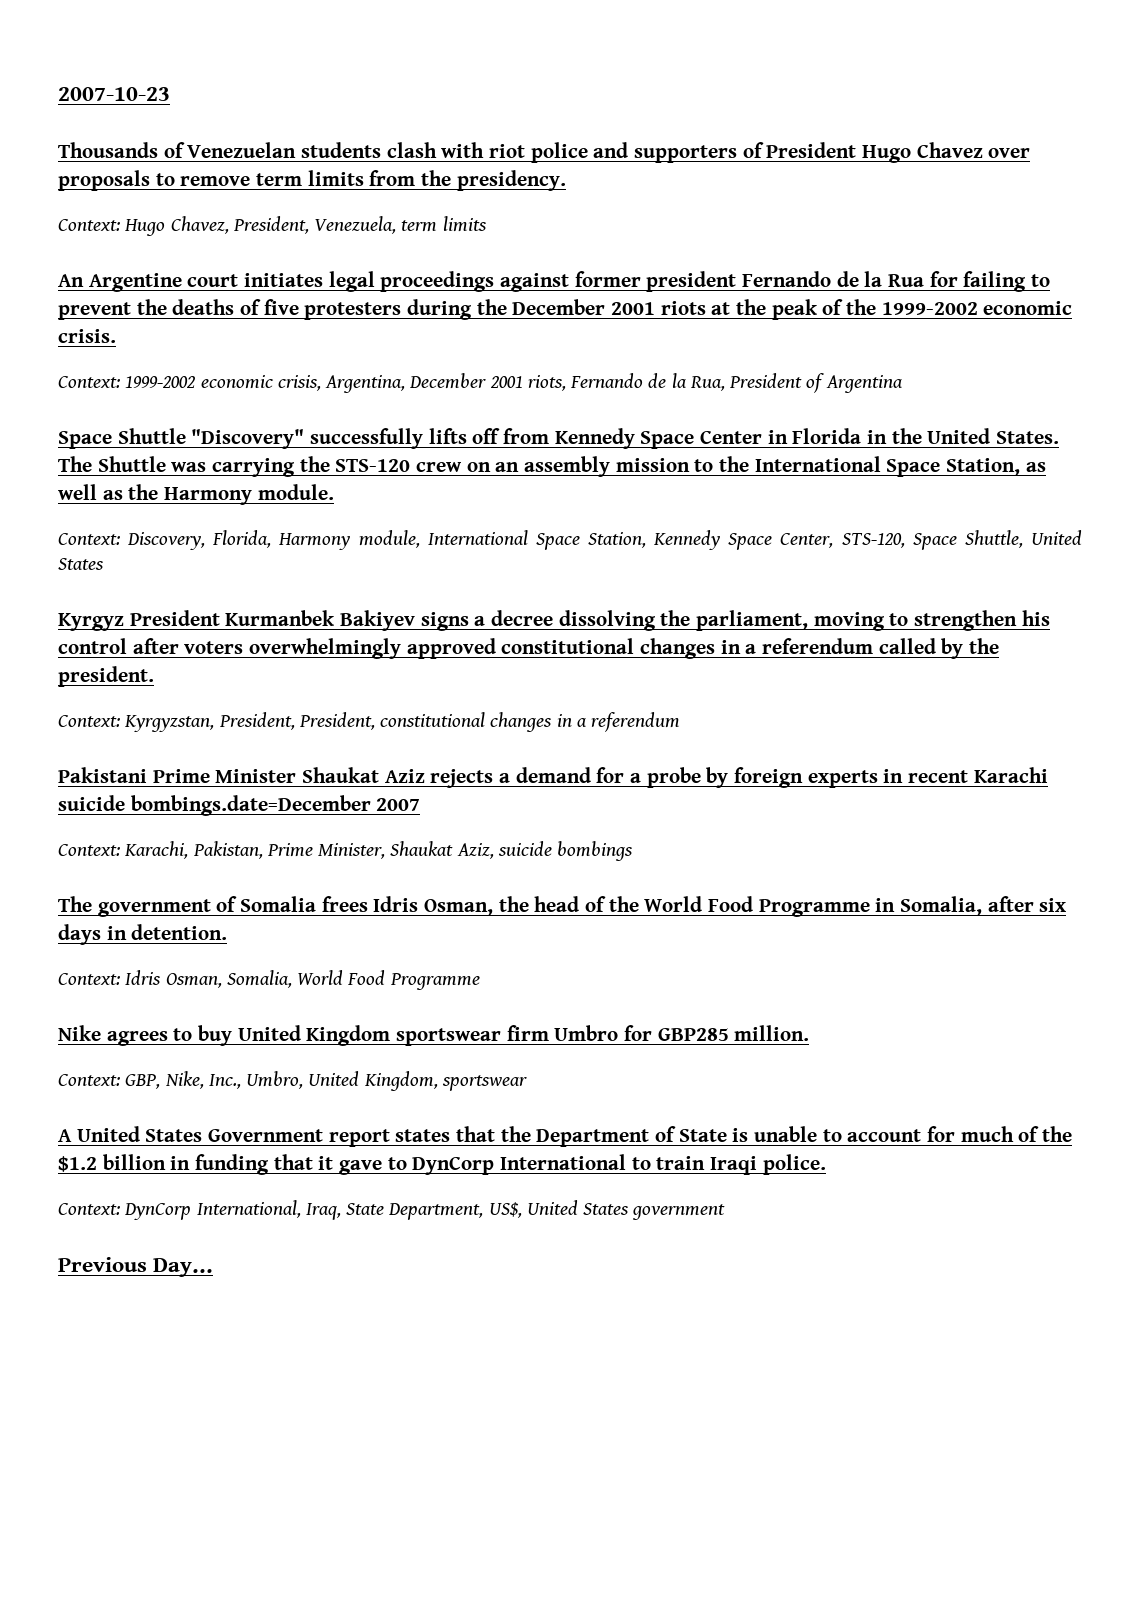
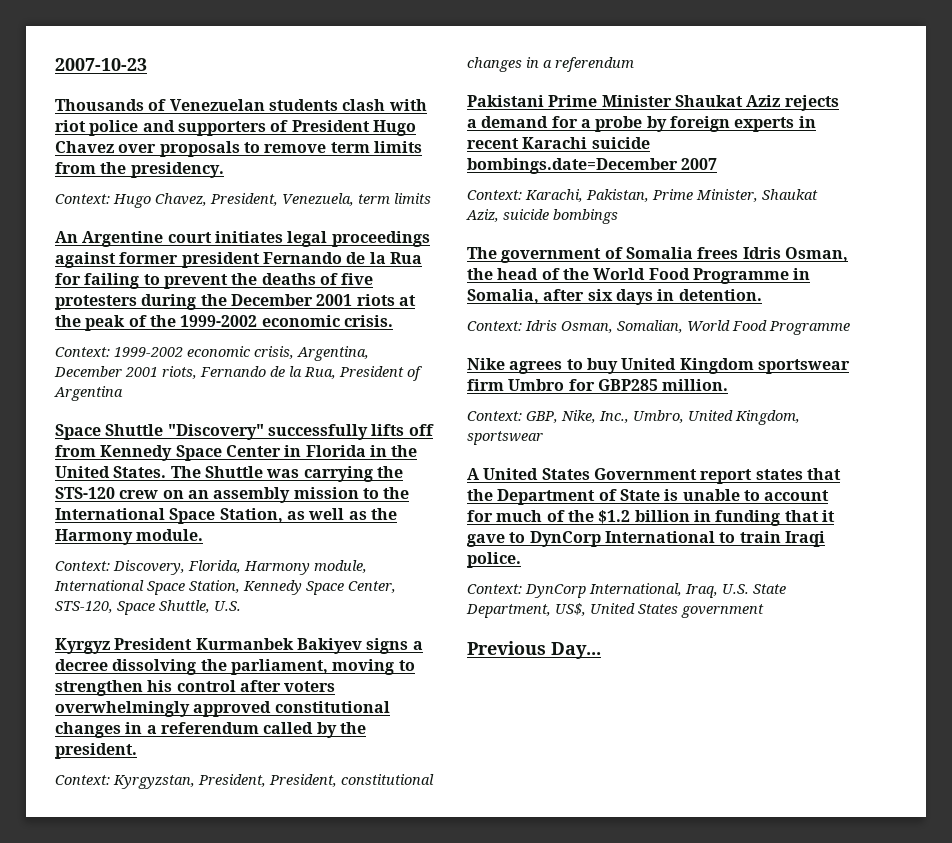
[1030,530,1082,545] [58,558,104,570] United States -> [214,601,241,611] U.S.
[226,970,292,988] Somalia, -> [617,320,683,333] Somalian,
(341, 1211) none -> [722,584,749,594] U.S.

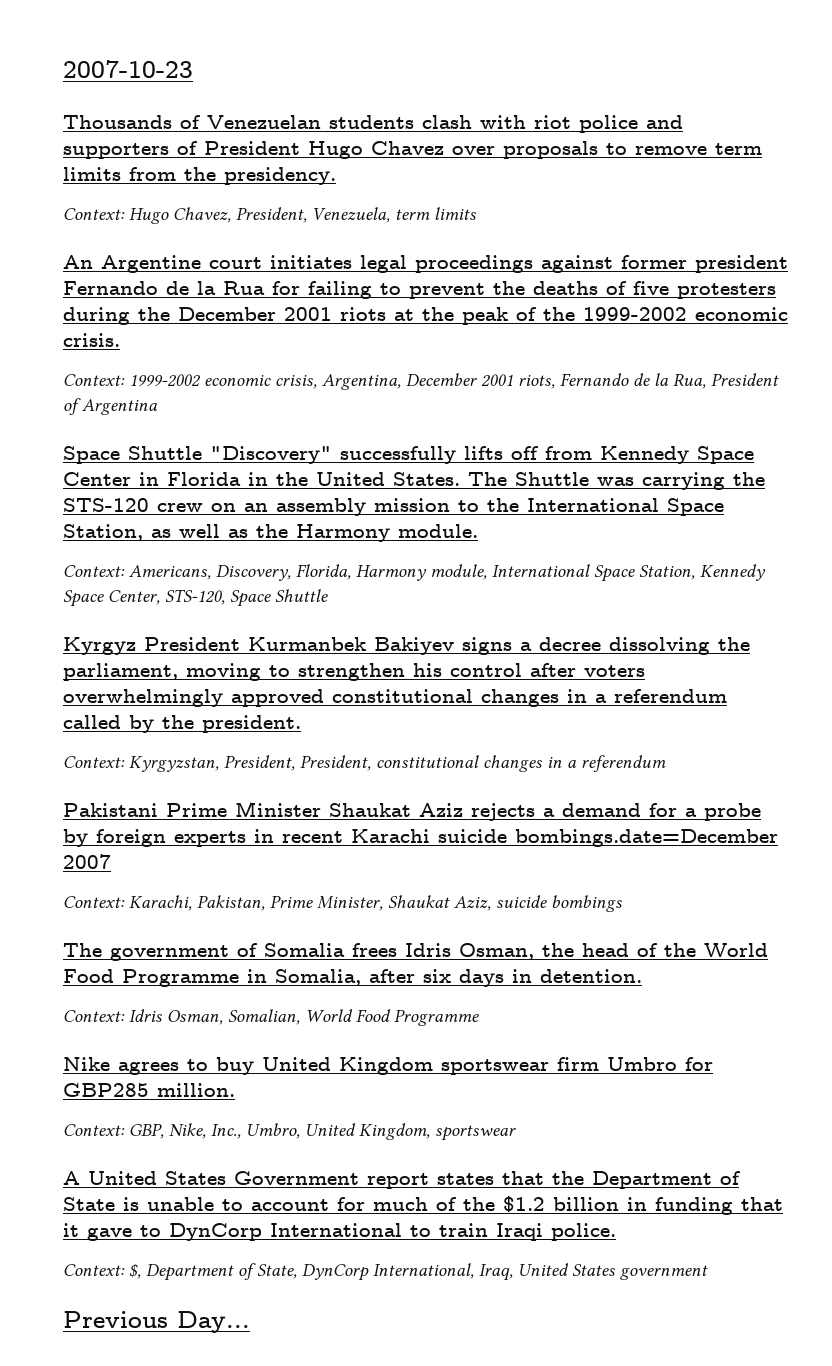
(110, 566) none -> [129,565,211,580] Americans,
[159,600,241,613] Shuttle, U.S. -> [275,589,328,602] Shuttle
[525,583,786,598] [466,603,586,618] DynCorp International, Iraq, U.S. State Department, US$, -> [129,1263,513,1281] $, Department of State, DynCorp International, Iraq,

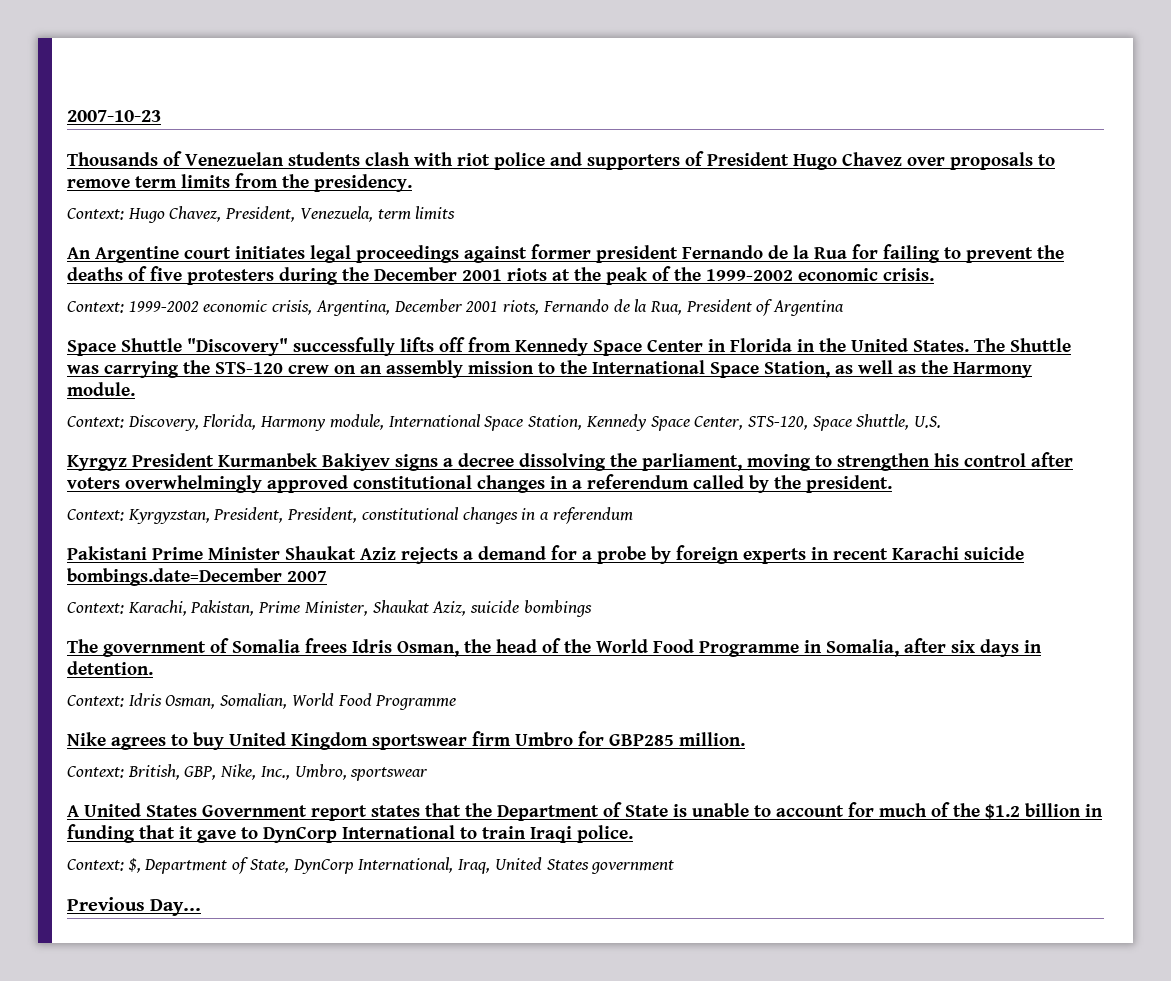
[129,565,211,580] Americans, -> (124, 422) none
[275,589,328,602] Shuttle -> [856,414,942,430] Shuttle, U.S.
(125, 1130) none -> [127,764,180,780] British,
[305,1123,430,1140] United Kingdom, -> (347, 772) none

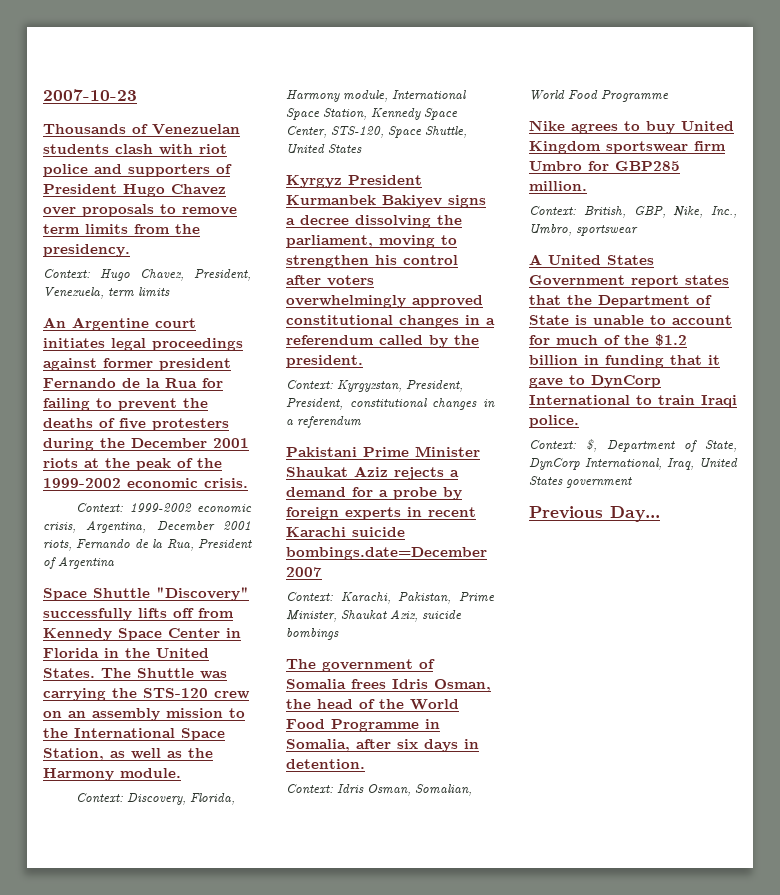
[914,416,942,428] U.S. -> [286,144,362,154] United States

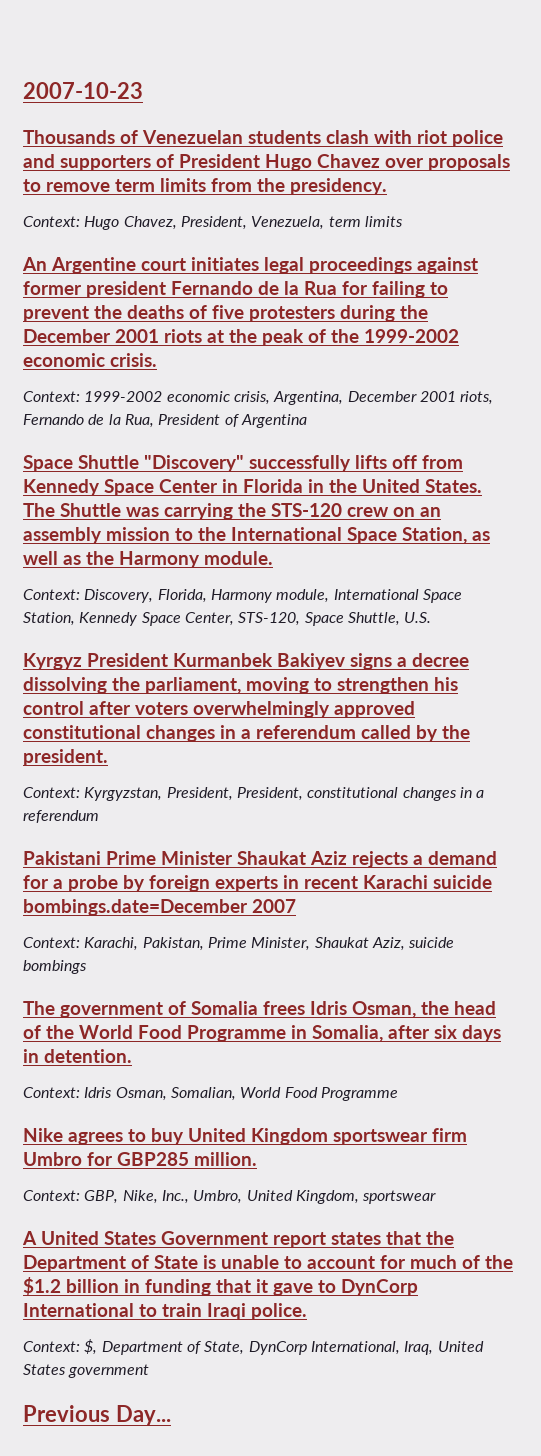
[286,144,362,154] United States -> [404,612,432,623] U.S.
[583,206,626,218] British, -> (80, 1195) none
(572, 230) none -> [246,1190,359,1204] United Kingdom,

